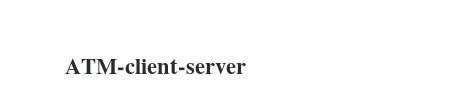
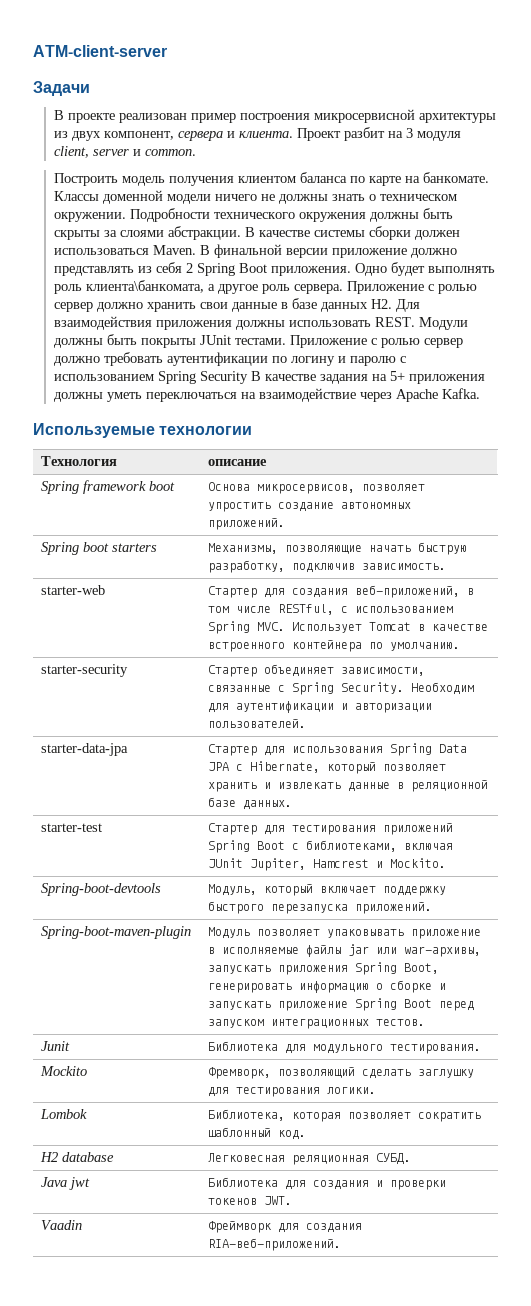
(246, 66) none -> [33,81,90,96] [54,109,497,123] [54,127,462,141] [54,146,197,158] [54,172,490,186] [54,190,458,204] [54,208,454,222] [54,226,461,240] [54,244,458,258] [54,262,496,276] [54,280,478,294] [54,298,421,312] [54,316,469,330] [54,334,464,348] [54,352,407,366] [54,371,486,384] [54,388,481,402] [33,423,253,438] [41,456,118,466] [208,459,268,466] [41,480,176,494] [208,482,426,494] [208,502,412,512] [208,518,286,530] [41,542,158,555] [208,542,468,555] [208,560,447,573] [41,585,106,595] [208,585,475,598] [208,604,454,615] [208,621,489,634] [208,640,461,652] [41,664,129,677] [208,664,426,677] [208,682,475,695] [208,701,433,713] [208,719,307,728] [41,743,129,756] [208,743,468,756] [208,761,447,774] [208,780,489,792] [208,797,293,810] [41,823,103,832] [208,823,454,835] [208,840,454,853] [208,858,447,871] [41,883,162,896] [208,884,447,896] [208,901,433,914] [41,926,192,939] [208,927,482,939] [208,944,482,957] [208,962,440,975] [208,980,447,993] [208,998,475,1011] [208,1019,426,1029] [41,1041,71,1051] [208,1041,482,1054] [40,1066,88,1076] [208,1067,475,1079] [208,1087,377,1097] [40,1109,88,1119] [208,1109,482,1122] [208,1127,307,1140] [40,1152,115,1162] [208,1153,412,1165] [41,1177,91,1190] [208,1177,447,1190] [208,1196,293,1205] [41,1220,83,1230] [208,1221,363,1233] [208,1238,342,1251] // Задачи // В проекте реализован пример построения микросервисной архитектуры из двух компонент, cервера и клиента. Проект разбит на 3 модуля client, server и common. // Построить модель получения клиентом баланса по карте на банкомате. Классы доменной модели ничего не должны знать о техническом окружении. Подробности технического окружения должны быть скрыты за слоями абстракции. В качестве системы сборки должен использоваться Maven. В финальной версии приложение должно представлять из себя 2 Spring Boot приложения. Одно будет выполнять роль клиента\банкомата, а другое роль сервера. Приложение с ролью сервер должно хранить свои данные в базе данных H2. Для взаимодействия приложения должны использовать REST. Модули должны быть покрыты JUnit тестами. Приложение с ролью сервер должно требовать аутентификации по логину и паролю с использованием Spring Security В качестве задания на 5+ приложения должны уметь переключаться на взаимодействие через Apache Kafka. // Используемые технологии // Технология | описание // Spring framework boot | Основа микросервисов, позволяет упростить создание автономных приложений. // Spring boot starters | Механизмы, позволяющие начать быструю разработку, подключив зависимость. // starter-web | Стартер для создания веб-приложений, в том числе RESTful, с использованием Spring MVC. Использует Tomcat в качестве встроенного контейнера по умолчанию. // starter-security | Стартер объединяет зависимости, связанные с Spring Security. Необходим для аутентификации и авторизации пользователей. // starter-data-jpa | Стартер для использования Spring Data JPA с Hibernate, который позволяет хранить и извлекать данные в реляционной базе данных. // starter-test | Стартер для тестирования приложений Spring Boot с библиотеками, включая JUnit Jupiter, Hamcrest и Mockito. // Spring-boot-devtools | Модуль, который включает поддержку быстрого перезапуска приложений. // Spring-boot-maven-plugin | Модуль позволяет упаковывать приложение в исполняемые файлы jar или war-архивы, запускать приложения Spring Boot, генерировать информацию о сборке и запускать приложение Spring Boot перед запуском интеграционных тестов. // Junit | Библиотека для модульного тестирования. // Mockito | Фремворк, позволяющий сделать заглушку для тестирования логики. // Lombok | Библиотека, которая позволяет сократить шаблонный код. // H2 database | Легковесная реляционная СУБД. // Java jwt | Библиотека для создания и проверки токенов JWT. // Vaadin | Фреймворк для создания RIA-веб-приложений.

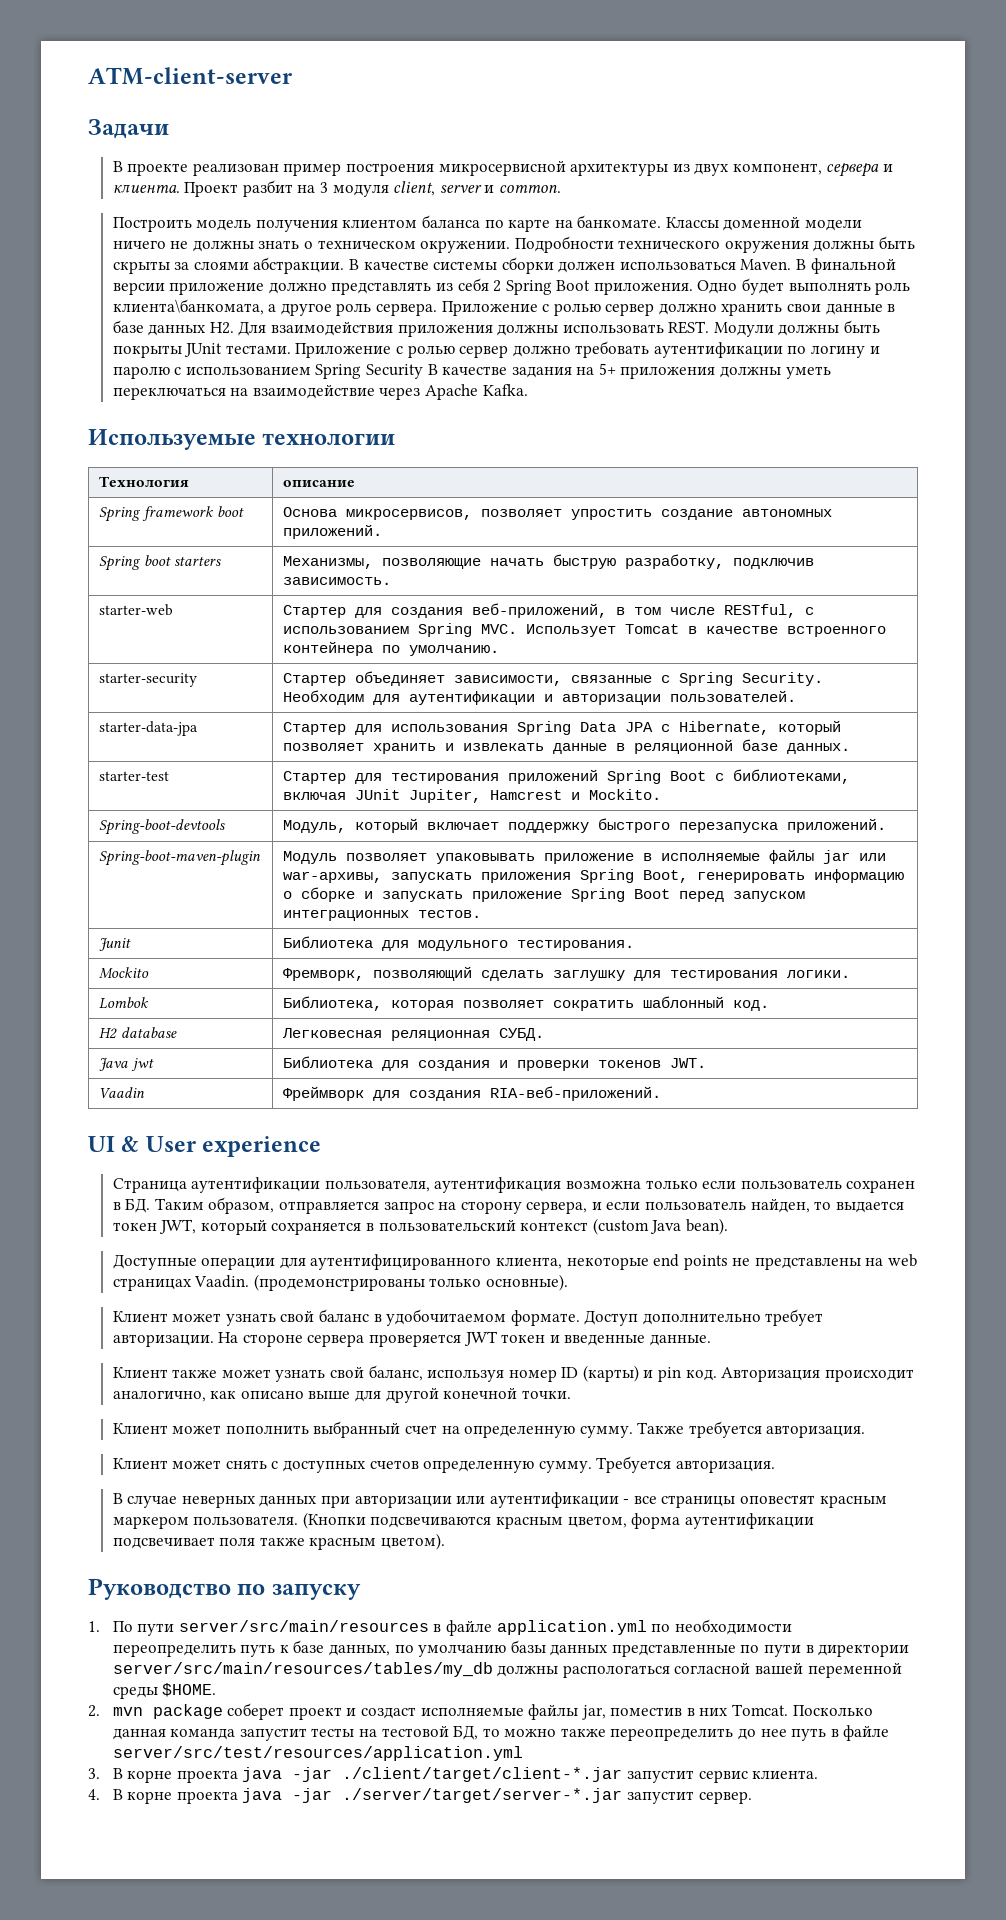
(342, 1244) none -> [88,1136,322,1157] [112,1177,916,1193] [112,1197,904,1214] [112,1218,728,1235] [112,1254,918,1270] [112,1274,568,1291] [112,1309,824,1326] [112,1331,711,1347] [112,1365,914,1382] [112,1387,571,1403] [112,1421,866,1438] [112,1456,775,1473] [112,1492,887,1508] [112,1512,814,1529] [112,1533,445,1550] [88,1578,361,1600] [88,1619,792,1636] [112,1640,910,1657] [112,1662,902,1678] [112,1683,217,1699] [88,1703,873,1720] [112,1725,890,1741] [112,1746,523,1761] [88,1767,819,1783] [88,1788,752,1804] // UI & User experience // Страница аутентификации пользователя, аутентификация возможна только если пользователь сохранен в БД. Таким образом, отправляется запрос на сторону сервера, и если пользователь найден, то выдается токен JWT, который сохраняется в пользовательский контекст (custom Java bean). // Доступные операции для аутентифицированного клиента, некоторые end points не представлены на web страницах Vaadin. (продемонстрированы только основные). // Клиент может узнать свой баланс в удобочитаемом формате. Доступ дополнительно требует авторизации. На стороне сервера проверяется JWT токен и введенные данные. // Клиент также может узнать свой баланс, используя номер ID (карты) и pin код. Авторизация происходит аналогично, как описано выше для другой конечной точки. // Клиент может пополнить выбранный счет на определенную сумму. Также требуется авторизация. // Клиент может снять с доступных счетов определенную сумму. Требуется авторизация. // В случае неверных данных при авторизации или аутентификации - все страницы оповестят красным маркером пользователя. (Кнопки подсвечиваются красным цветом, форма аутентификации подсвечивает поля также красным цветом). // Руководство по запуску // 1. По пути server/src/main/resources в файле application.yml по необходимости переопределить путь к базе данных, по умолчанию базы данных представленные по пути в директории server/src/main/resources/tables/my_db должны распологаться согласной вашей переменной среды $HOME. // 2. mvn package соберет проект и создаст исполняемые файлы jar, поместив в них Tomcat. Посколько данная команда запустит тесты на тестовой БД, то можно также переопределить до нее путь в файле server/src/test/resources/application.yml // 3. В корне проекта java -jar ./client/target/client-*.jar запустит сервис клиента. // 4. В корне проекта java -jar ./server/target/server-*.jar запустит сервер.

